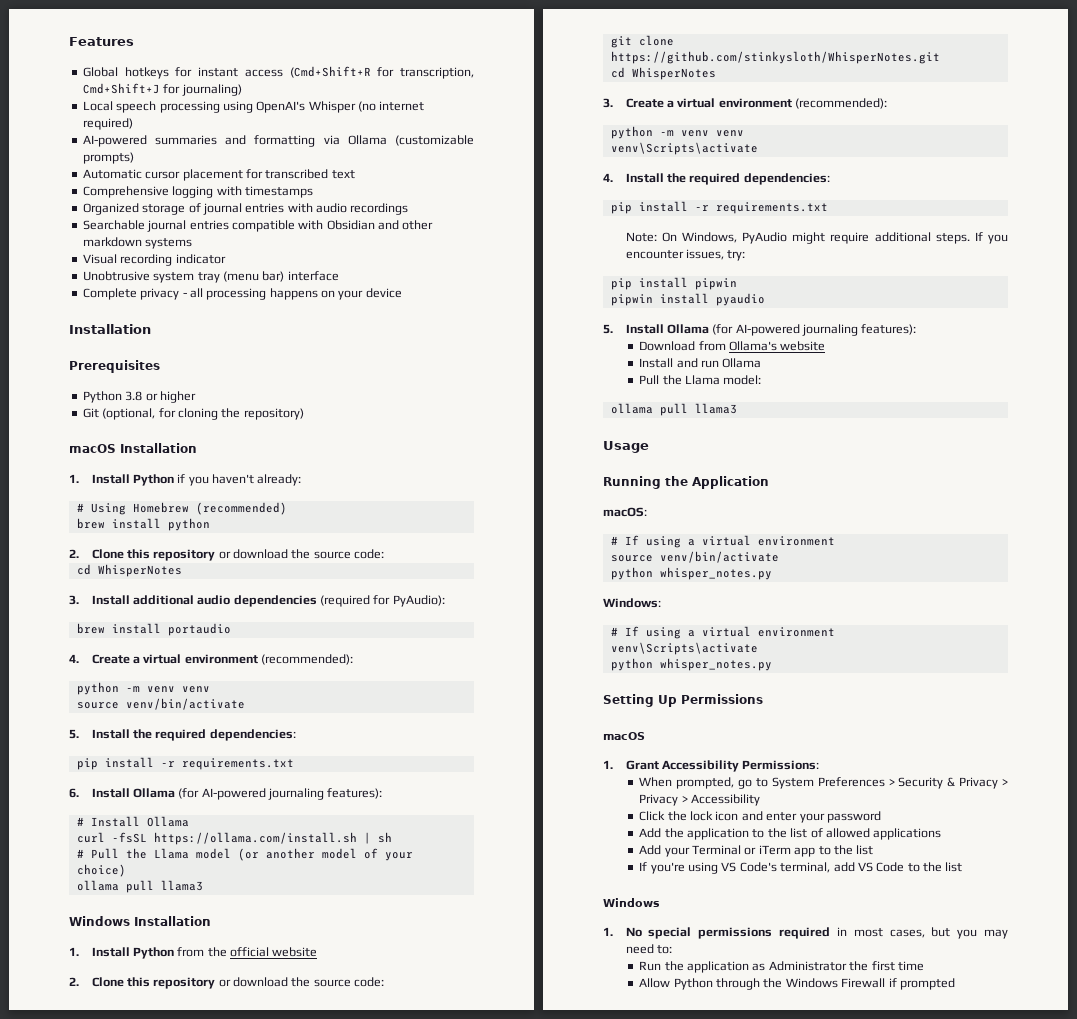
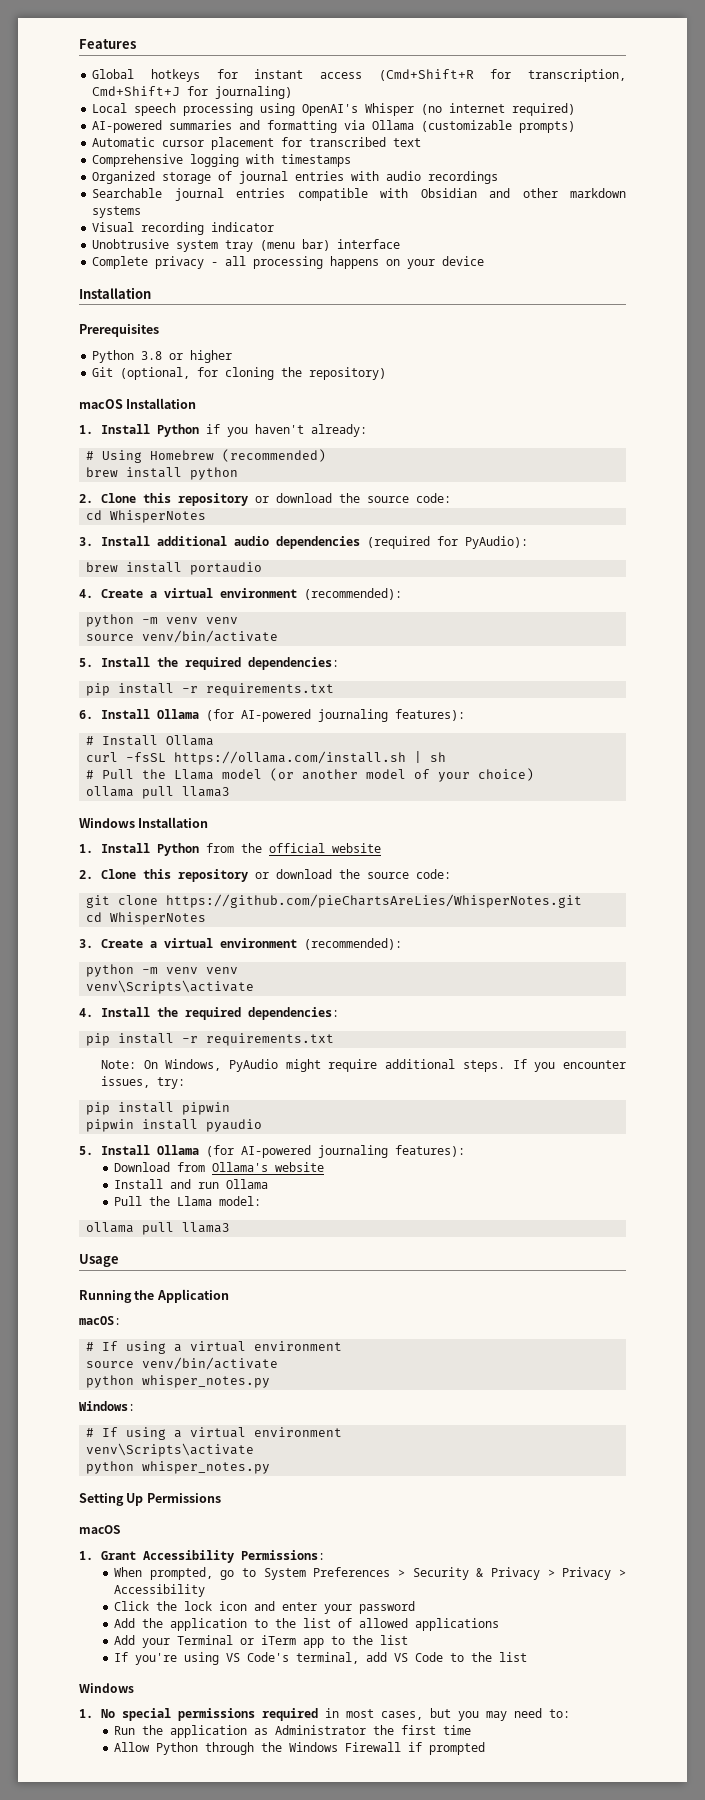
[610,51,940,64] https://github.com/stinkysloth/WhisperNotes.git -> [166,894,583,908] https://github.com/pieChartsAreLies/WhisperNotes.git

